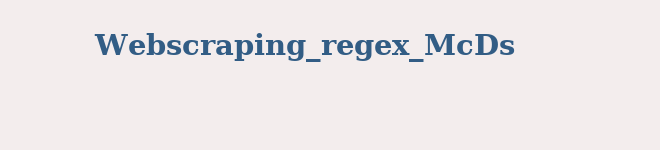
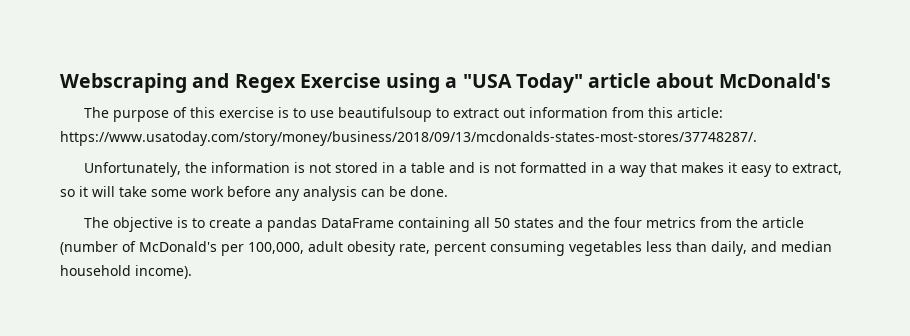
[94,33,515,62] Webscraping_regex_McDs -> [60,73,831,93] [83,107,723,122] [60,131,757,146] [83,162,842,177] [60,186,448,201] [83,217,804,232] [60,241,832,256] [60,265,192,279] Webscraping and Regex Exercise using a "USA Today" article about McDonald's // The purpose of this exercise is to use beautifulsoup to extract out information from this article: https://www.usatoday.com/story/money/business/2018/09/13/mcdonalds-states-most-stores/37748287/. // Unfortunately, the information is not stored in a table and is not formatted in a way that makes it easy to extract, so it will take some work before any analysis can be done. // The objective is to create a pandas DataFrame containing all 50 states and the four metrics from the article (number of McDonald's per 100,000, adult obesity rate, percent consuming vegetables less than daily, and median household income).

